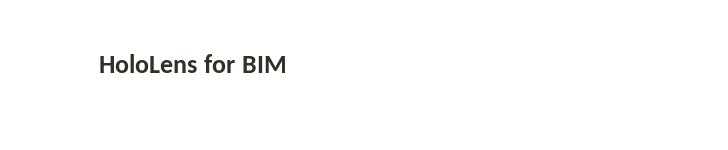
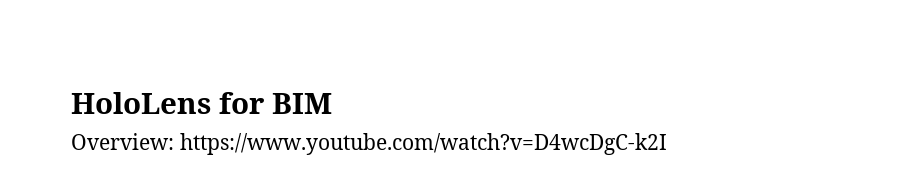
(288, 64) none -> [71,133,667,155] // Overview: https://www.youtube.com/watch?v=D4wcDgC-k2I

